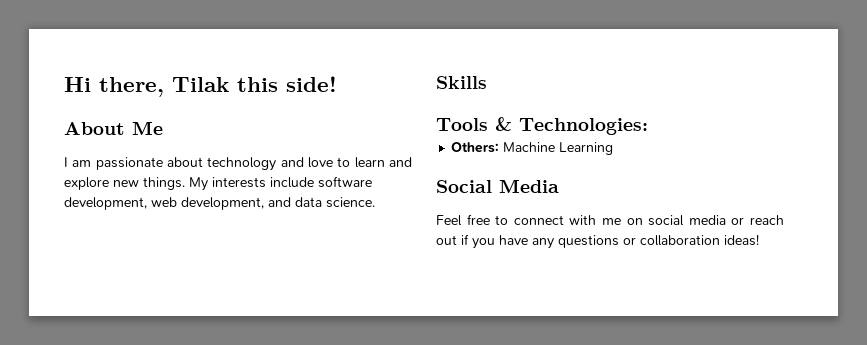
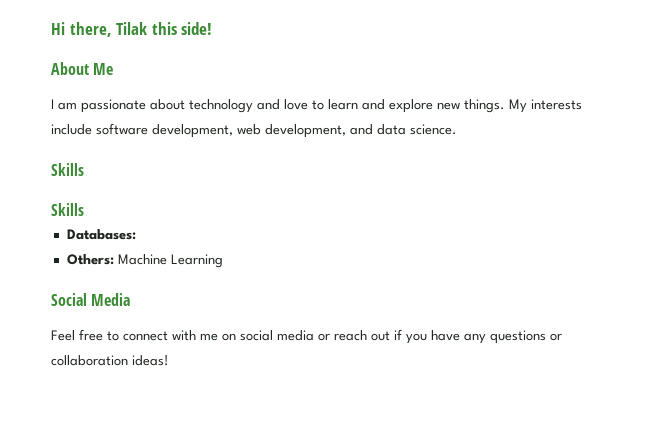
[436,117,648,135] Tools & Technologies: -> [51,203,84,216] [66,229,136,240] Skills // Databases:

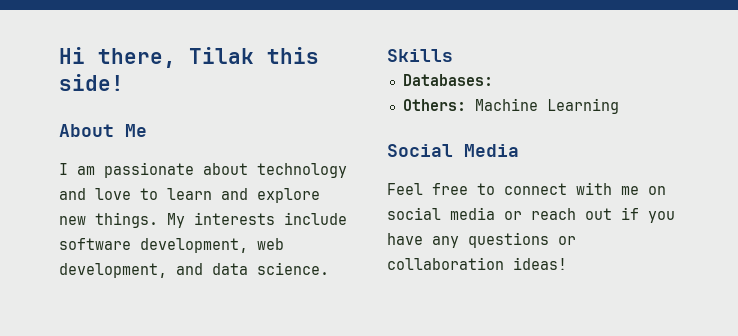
[51,203,84,216] // Skills -> (453, 55) none

